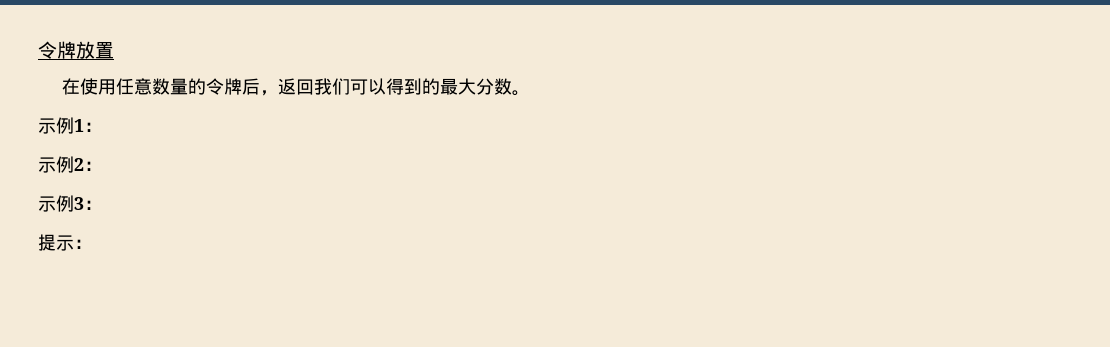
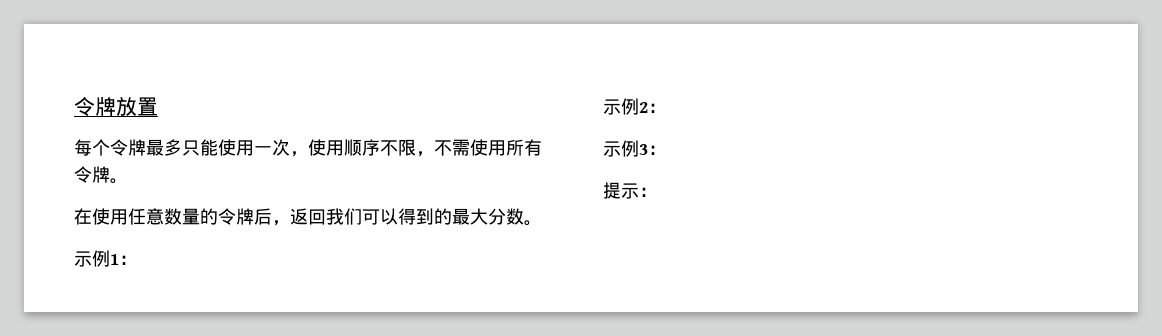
(114, 50) none -> [74,139,542,157] [74,166,128,184] // 每个令牌最多只能使用一次，使用顺序不限，不需使用所有令牌。

